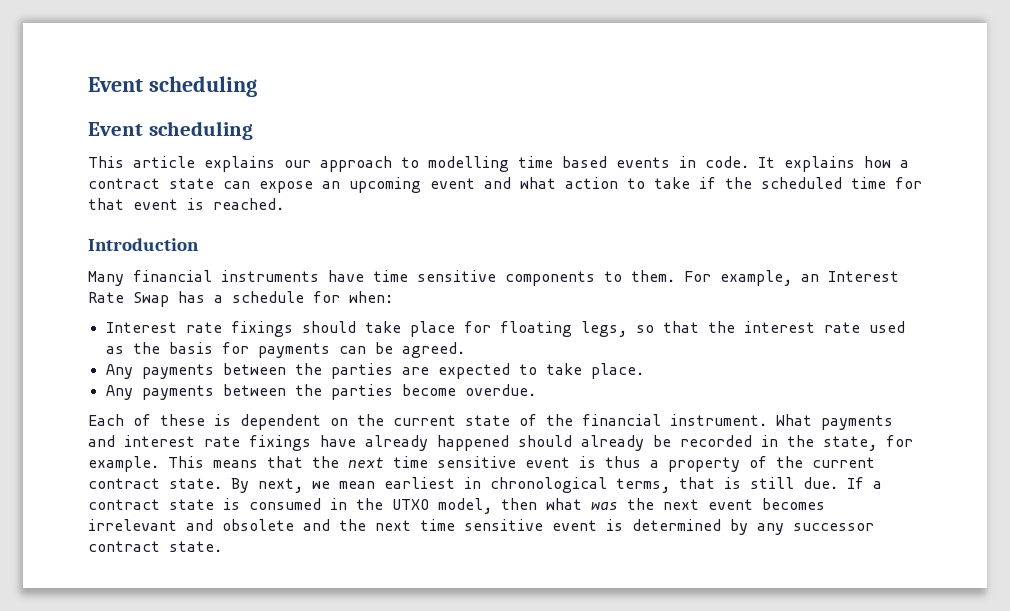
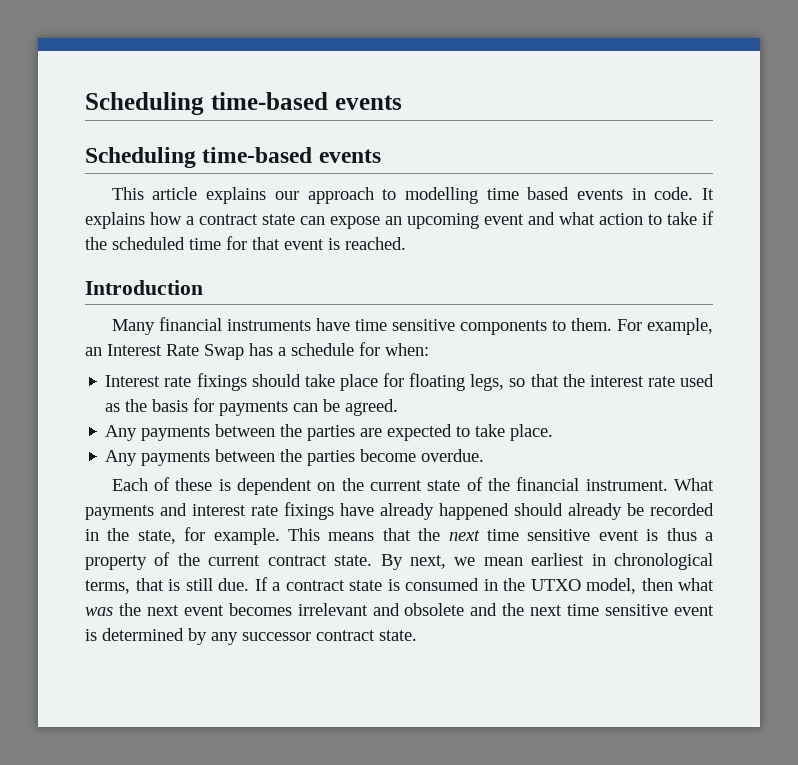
[88,76,257,97] [88,121,253,140] Event scheduling // Event scheduling -> [85,92,402,115] [85,147,381,168] Scheduling time-based events // Scheduling time-based events

